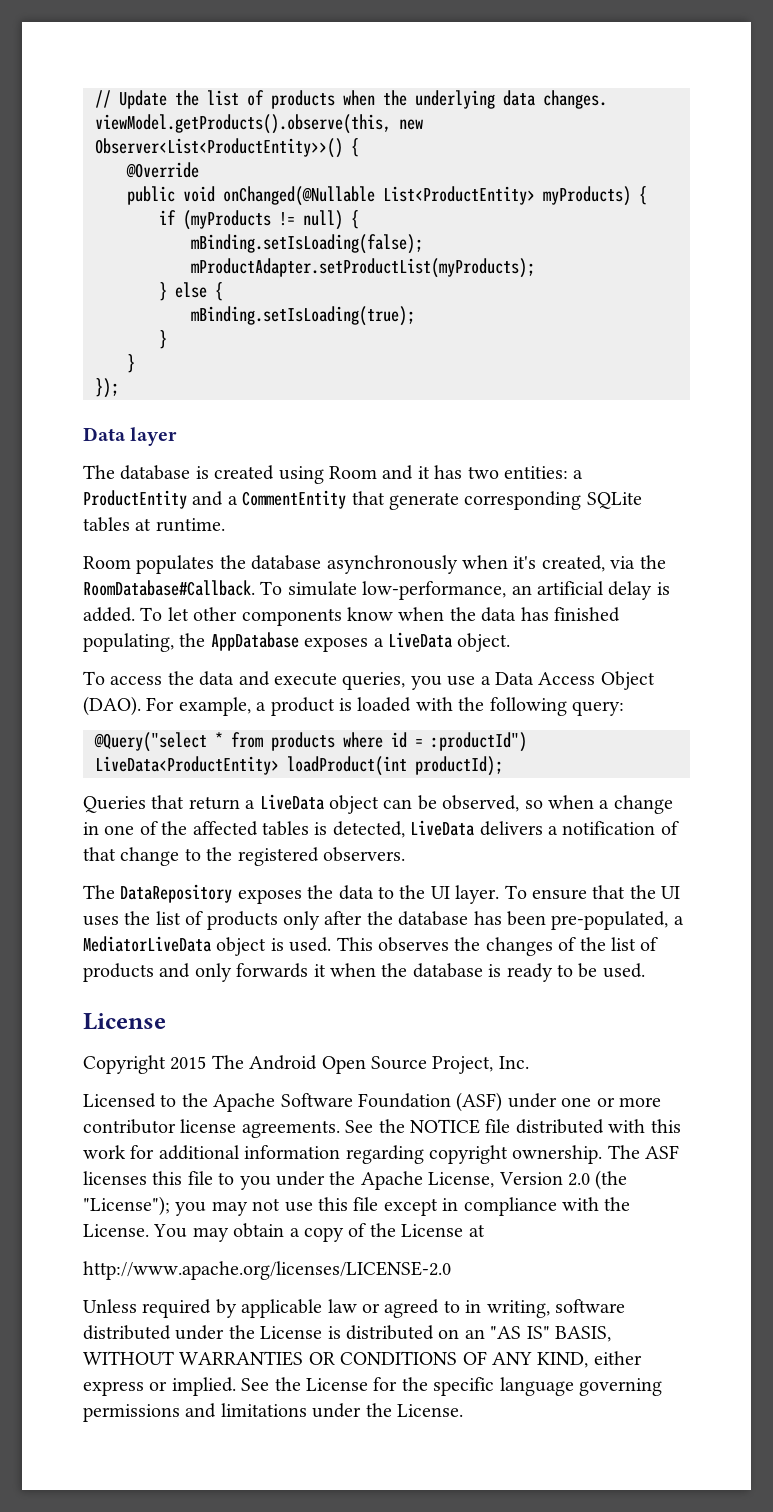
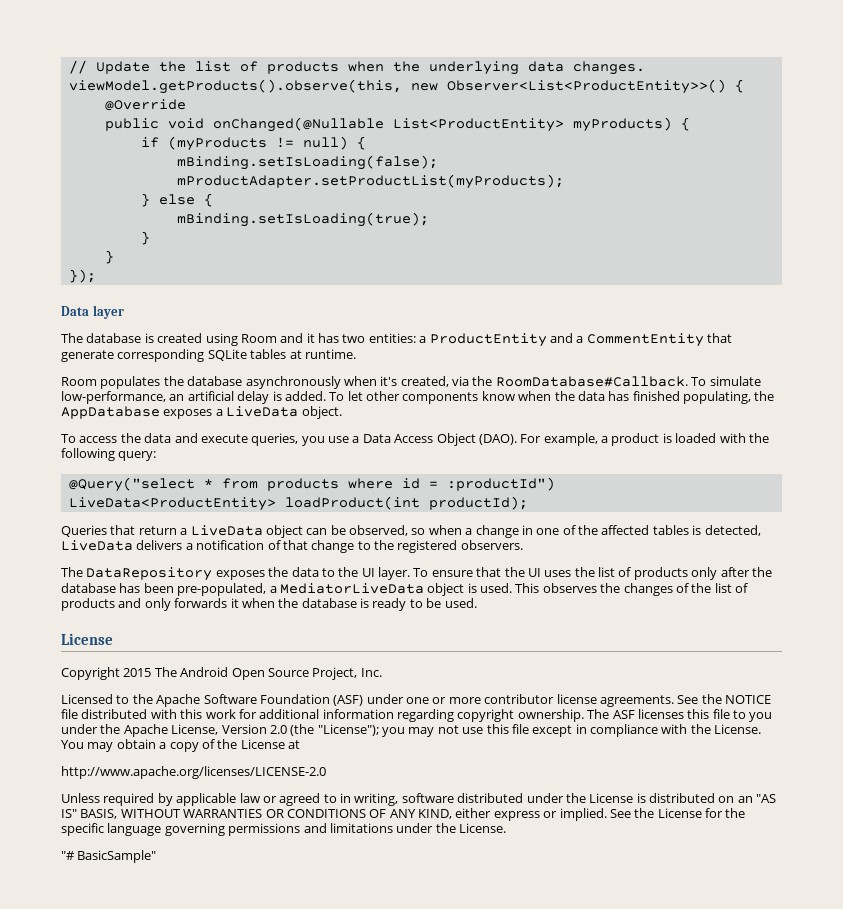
(463, 1410) none -> [61,850,157,863] // "# BasicSample"

